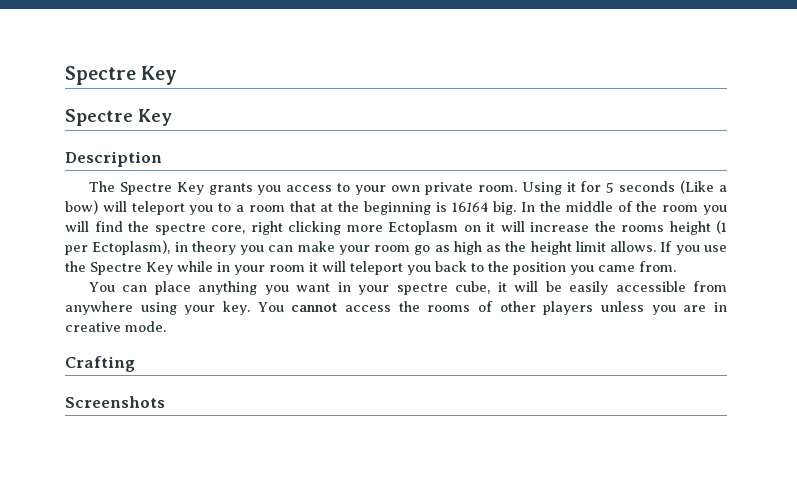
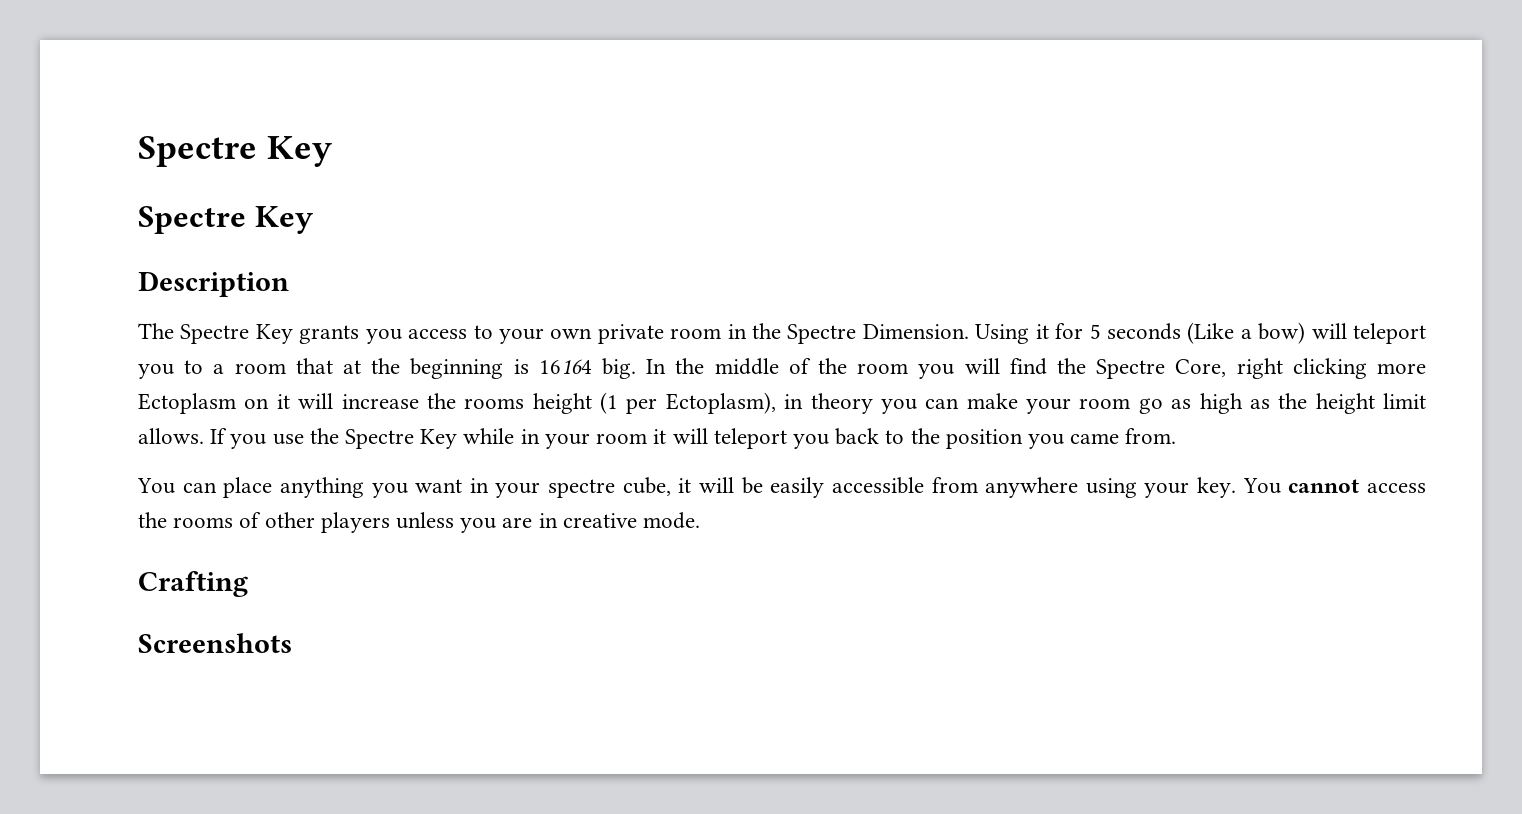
[477,185,517,192] room. -> [670,323,969,344] room in the Spectre Dimension.
[154,223,245,235] spectre core, -> [1096,359,1227,379] Spectre Core,

